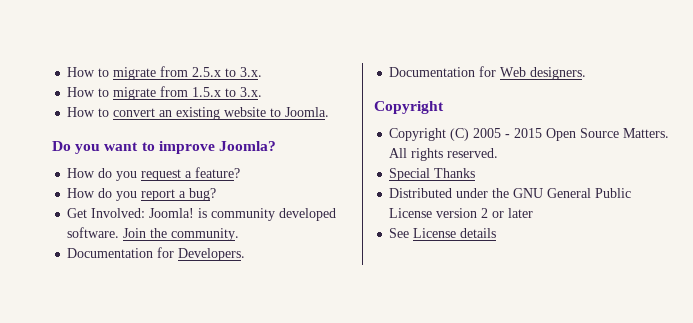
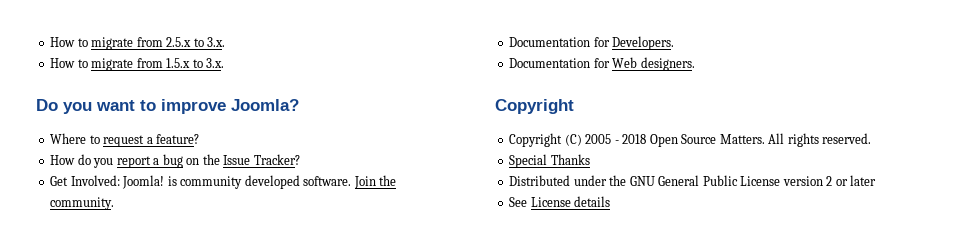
[67,107,330,120] // How to convert an existing website to Joomla. -> (225, 63) none
[67,168,138,181] How do you -> [50,133,100,144] Where to
[189,188,217,201] bug? -> [162,154,300,168] bug on the Issue Tracker?
[514,128,543,138] 2015 -> [622,134,647,144] 2018

